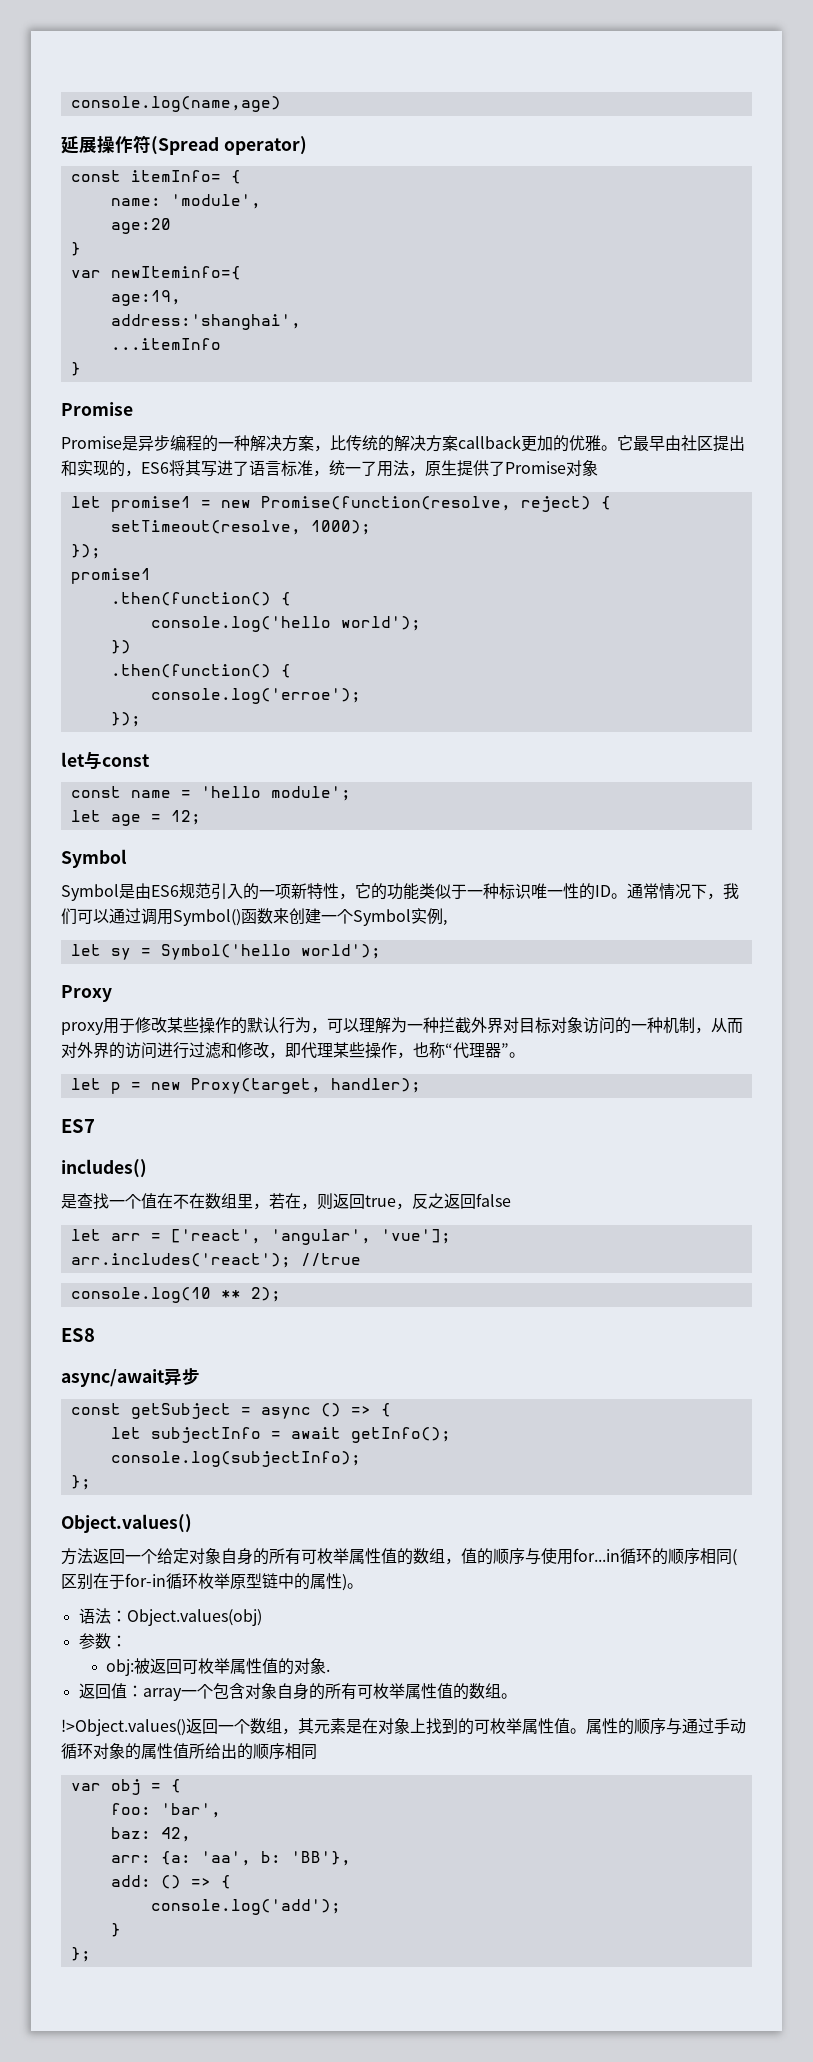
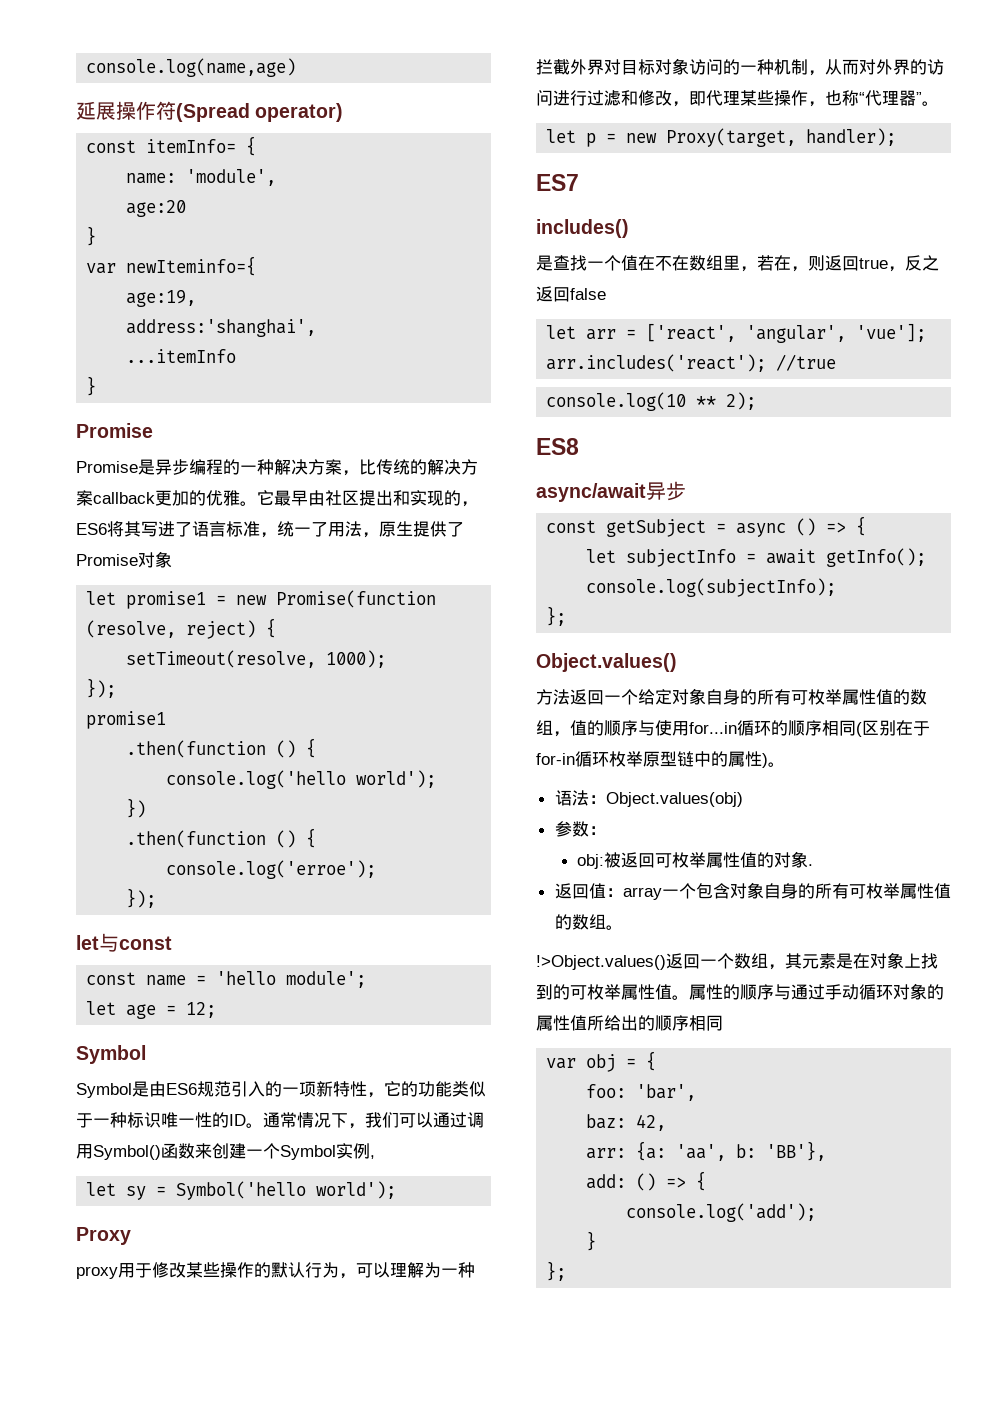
[260,496,511,511] Promise(function(resolve, -> [276,590,437,608] [86,620,177,638] Promise(function (resolve,
[110,592,271,606] .then(function() -> [126,740,297,758] .then(function ()
[110,664,271,678] .then(function() -> [126,830,297,848] .then(function ()

